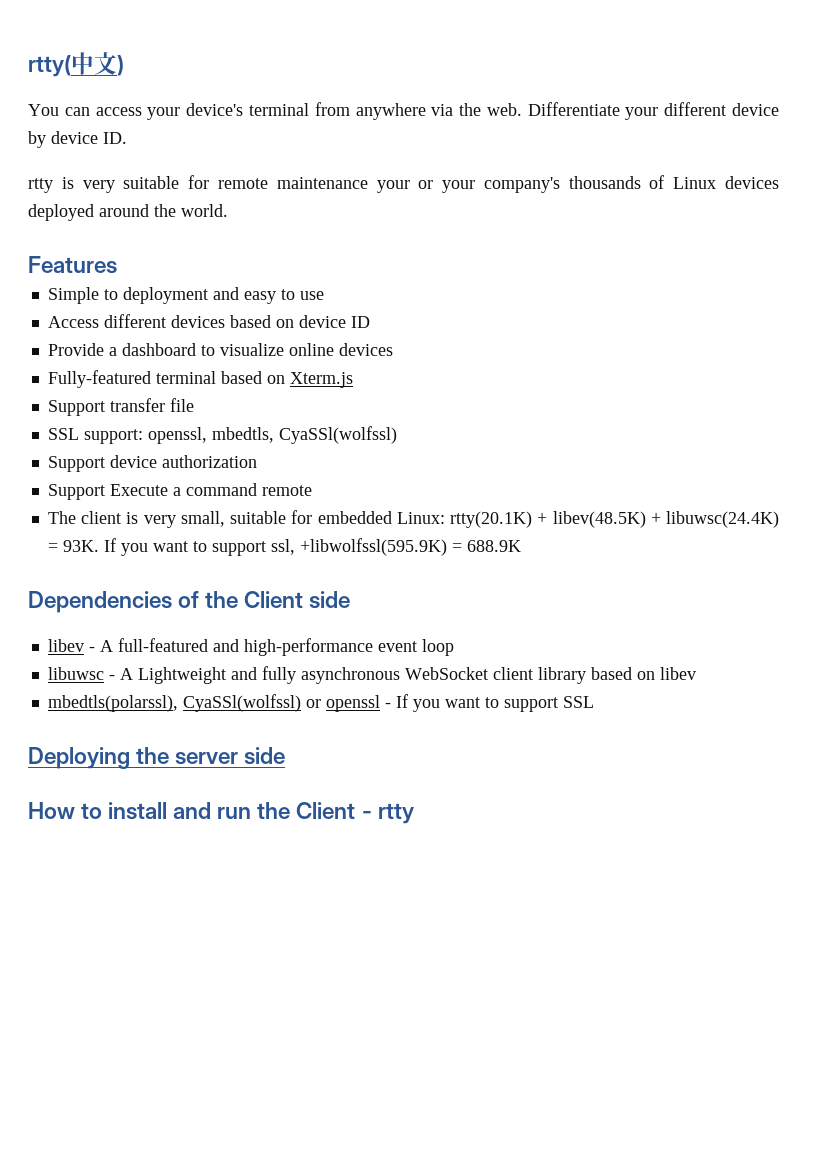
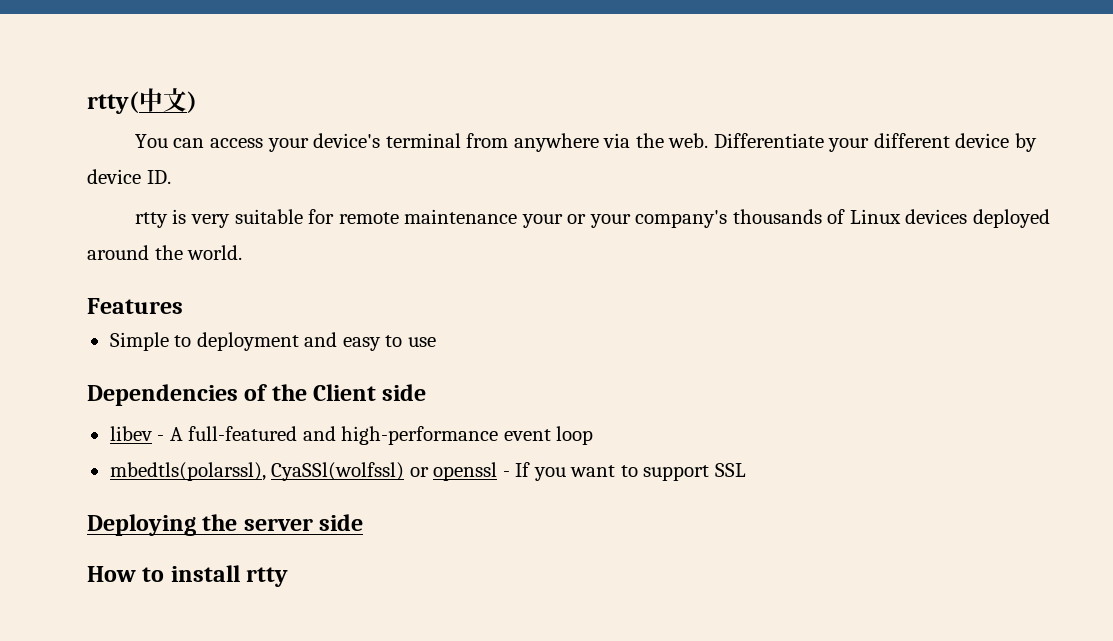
[47,314,370,328] [47,343,393,356] [47,370,353,388] [47,398,194,416] [47,426,397,444] [47,455,257,472] [47,483,312,500] [47,510,780,528] [47,538,521,556] // Access different devices based on device ID // Provide a dashboard to visualize online devices // Fully-featured terminal based on Xterm.js // Support transfer file // SSL support: openssl, mbedtls, CyaSSl(wolfssl) // Support device authorization // Support Execute a command remote // The client is very small, suitable for embedded Linux: rtty(20.1K) + libev(48.5K) + libuwsc(24.4K) = 93K. If you want to support ssl, +libwolfssl(595.9K) = 688.9K -> (436, 342) none
[47,666,696,684] // libuwsc - A Lightweight and fully asynchronous WebSocket client library based on libev -> (594, 435) none
[173,802,372,819] and run the Client - -> (240, 573) none

